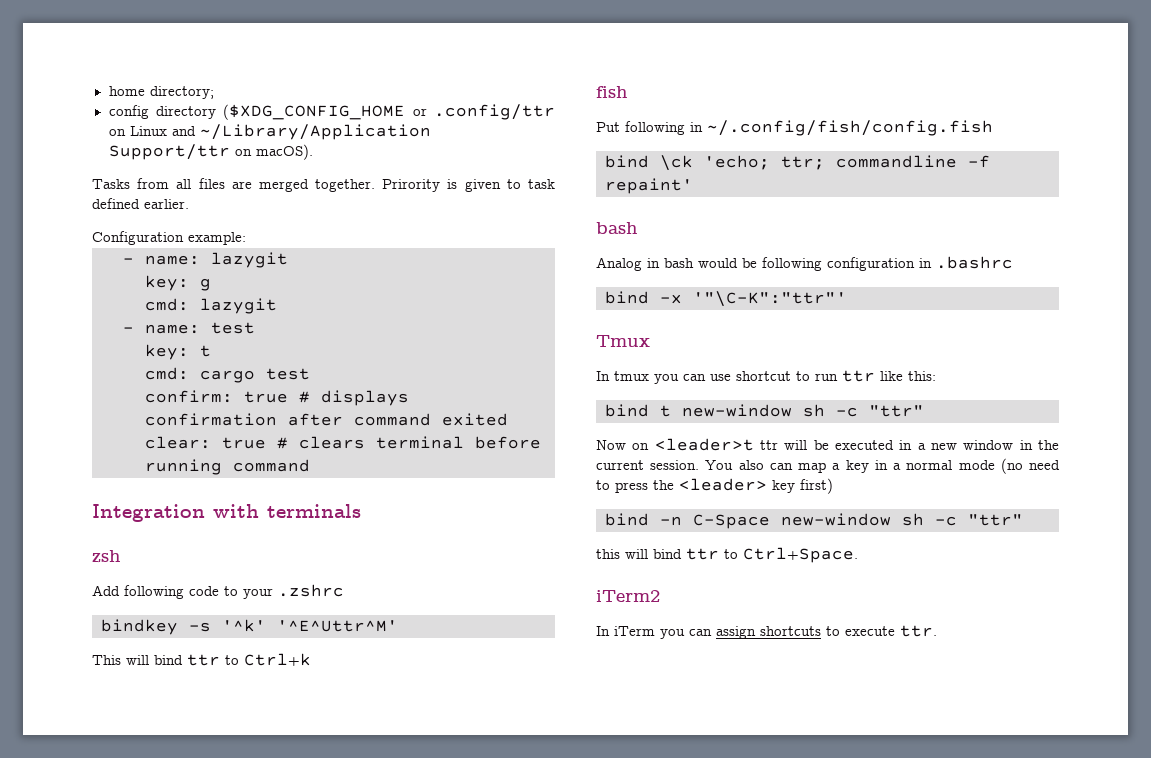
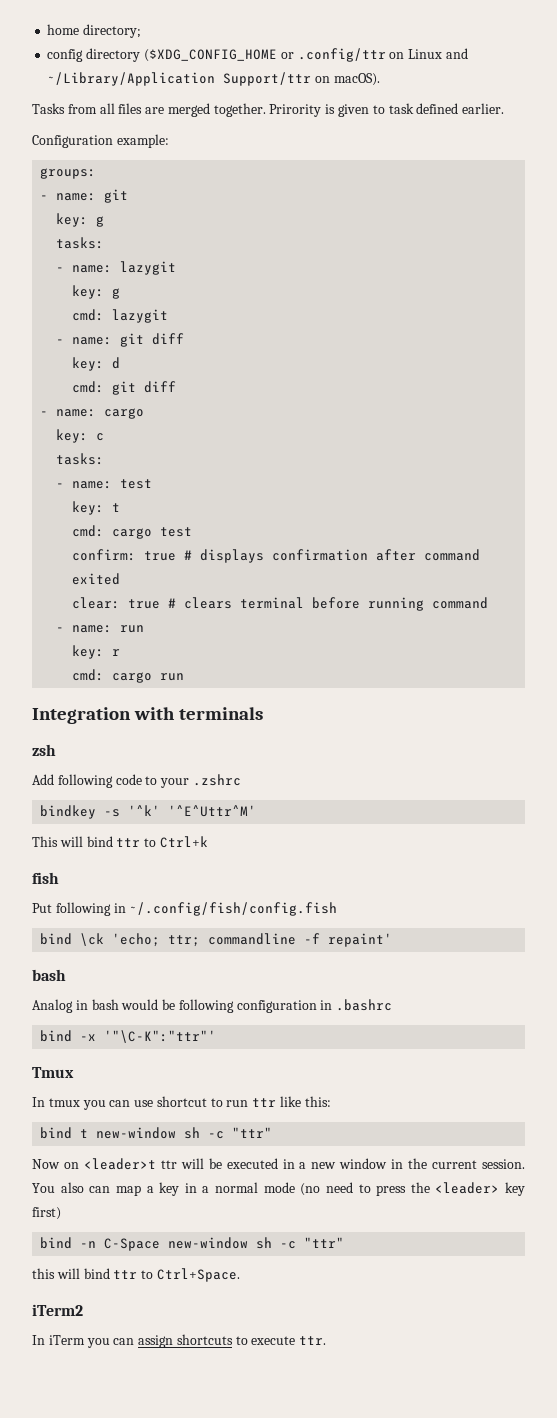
(246, 238) none -> [40,168,97,179] [40,189,129,203] [56,213,105,227] [56,237,105,249] // groups: // - name: git // key: g // tasks:
(277, 306) none -> [56,333,185,347] [72,357,121,371] [72,381,177,395] [40,408,145,419] [56,429,105,443] [56,453,105,465] // - name: git diff // key: d // cmd: git diff // - name: cargo // key: c // tasks:
(310, 465) none -> [56,625,145,633] [72,645,121,659] [72,669,185,683] // - name: run // key: r // cmd: cargo run

